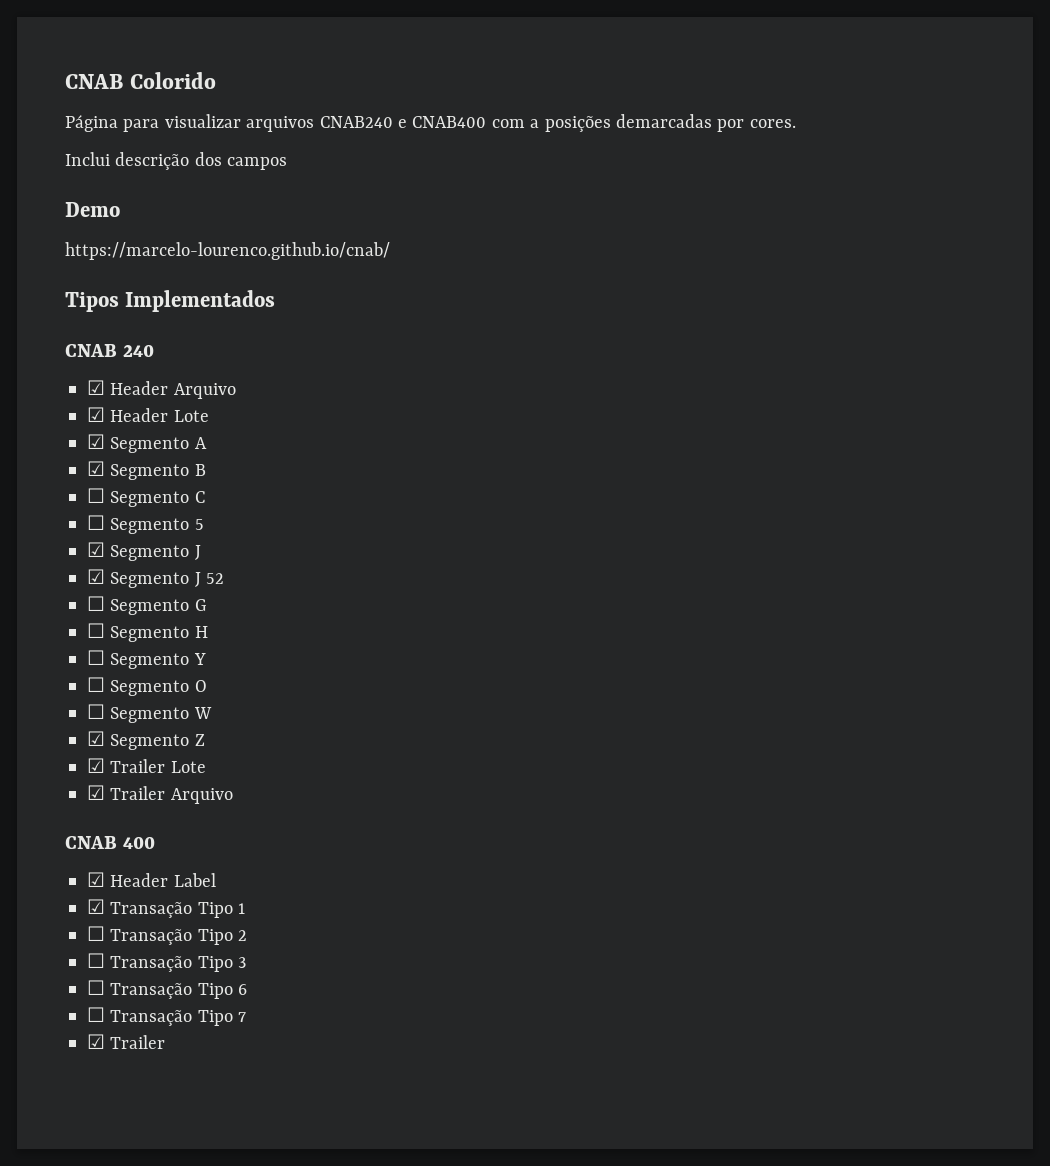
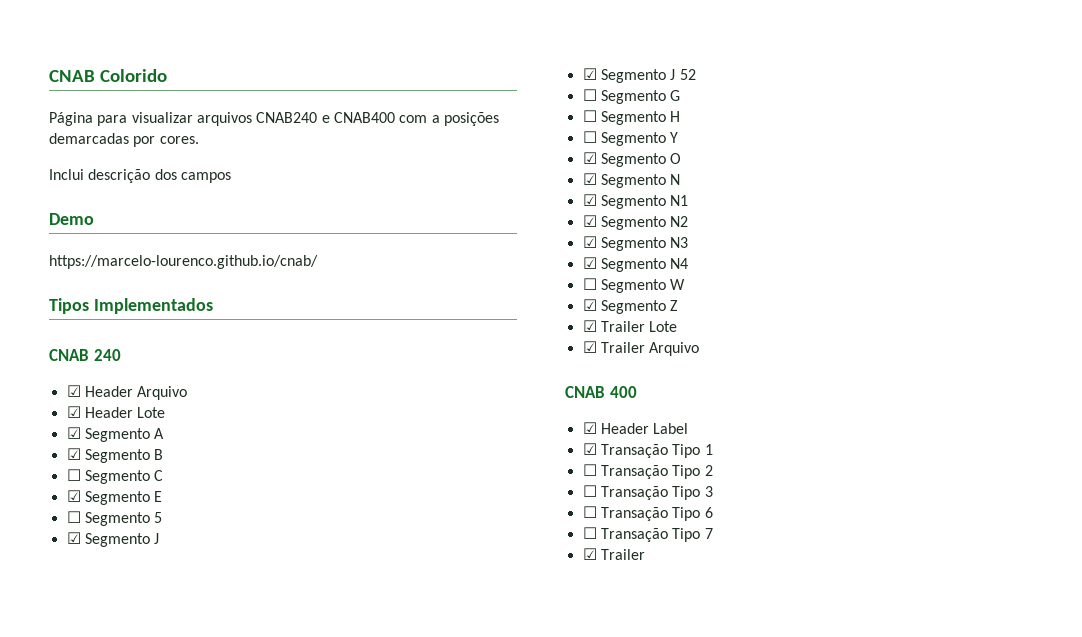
(205, 497) none -> [66,490,163,505] // ☑ Segmento E
[87,677,105,692] ☐ -> [582,152,597,164] ☑
(207, 686) none -> [582,173,681,188] [582,194,689,209] [582,215,689,230] [582,236,689,251] [582,257,689,272] // ☑ Segmento N // ☑ Segmento N1 // ☑ Segmento N2 // ☑ Segmento N3 // ☑ Segmento N4

